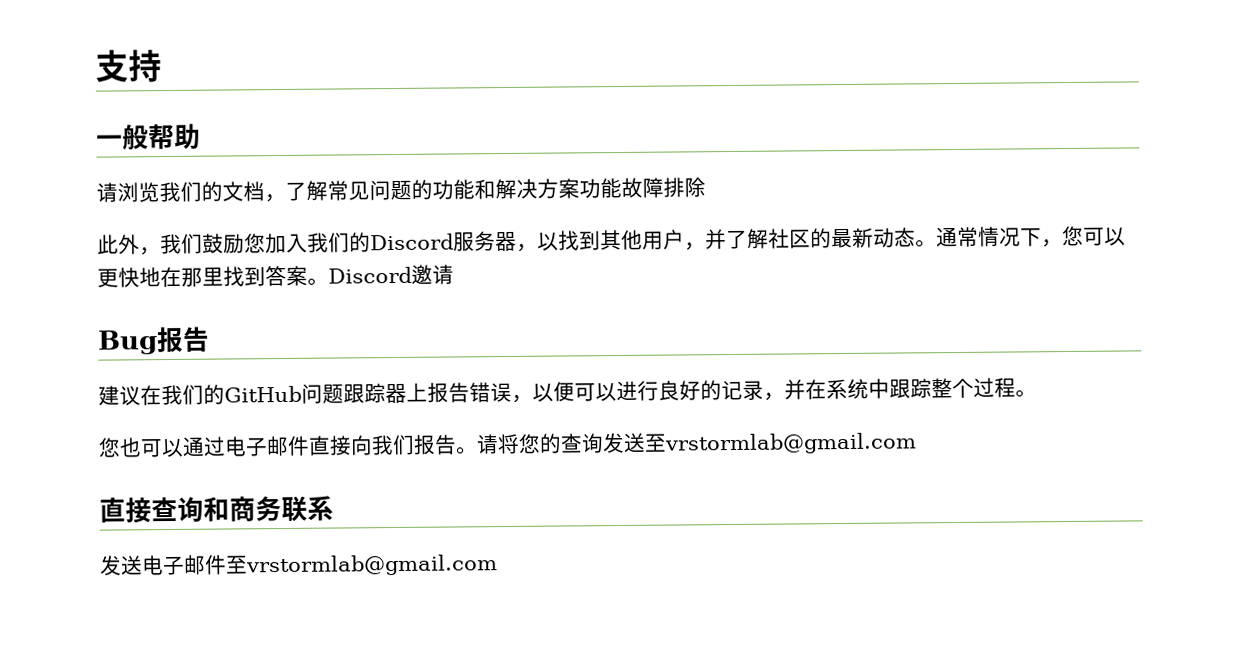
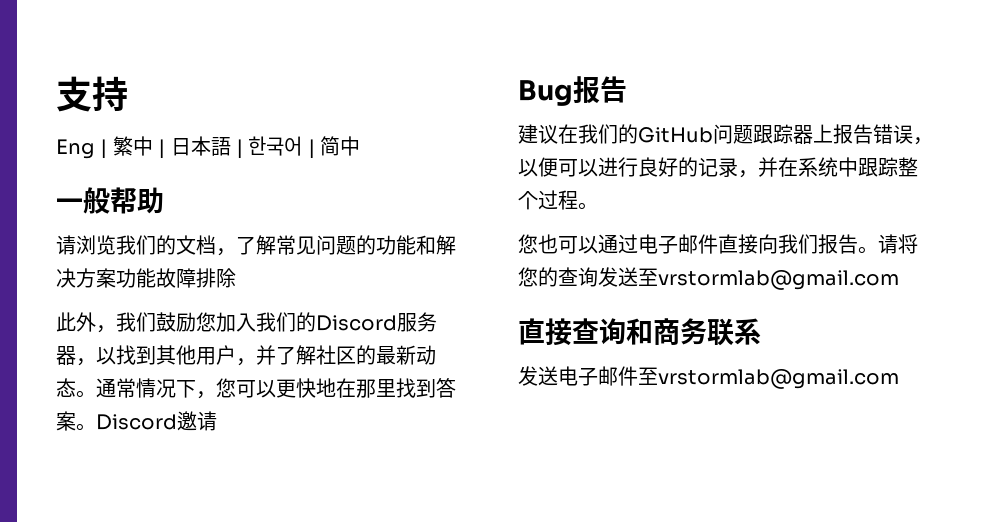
(162, 66) none -> [56,136,361,159] // Eng | 繁中 | 日本語 | 한국어 | 简中

